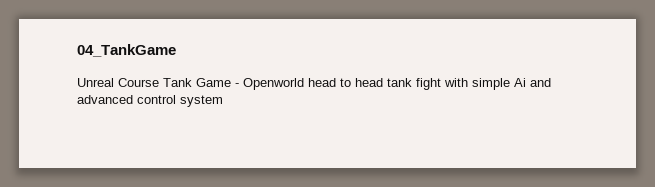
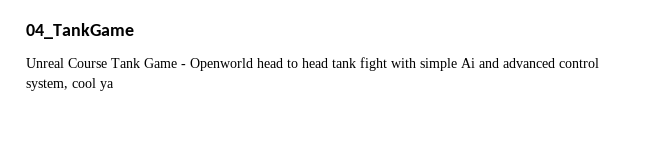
[180,95,223,107] system -> [26,78,114,91] system, cool ya

